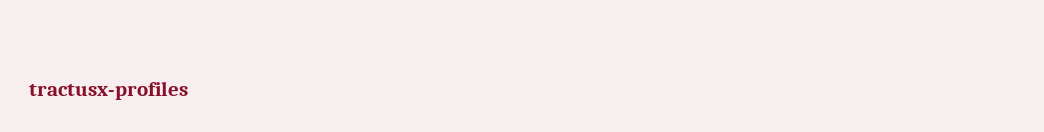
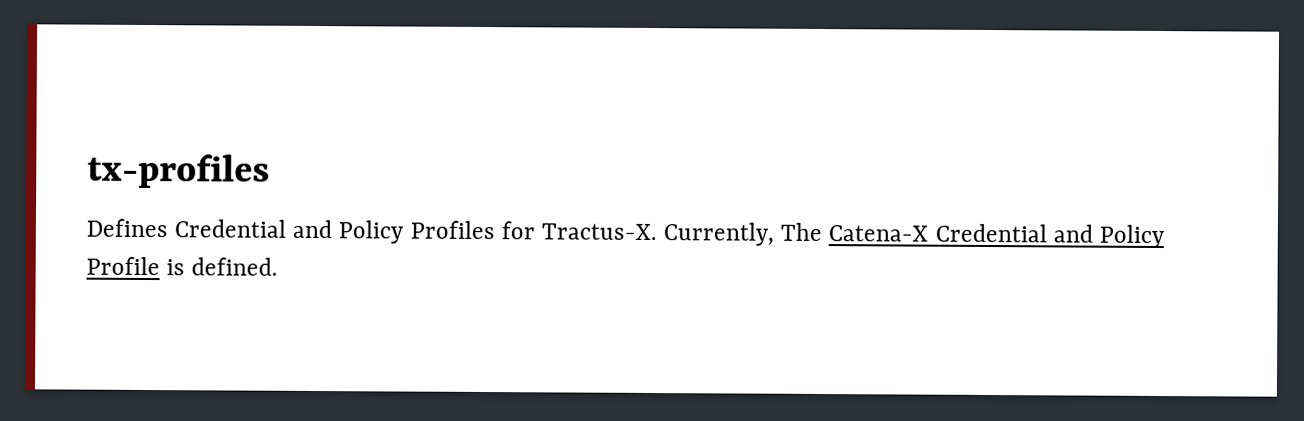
[29,81,188,100] tractusx-profiles -> [87,153,270,189] [86,218,1165,249] [86,256,279,276] tx-profiles // Defines Credential and Policy Profiles for Tractus-X. Currently, The Catena-X Credential and Policy Profile is defined.

